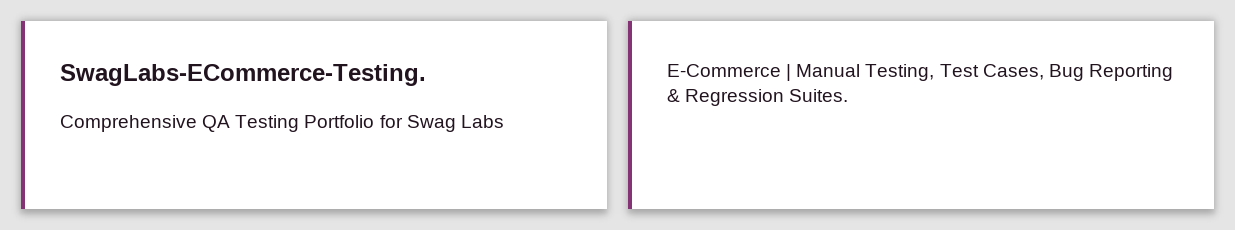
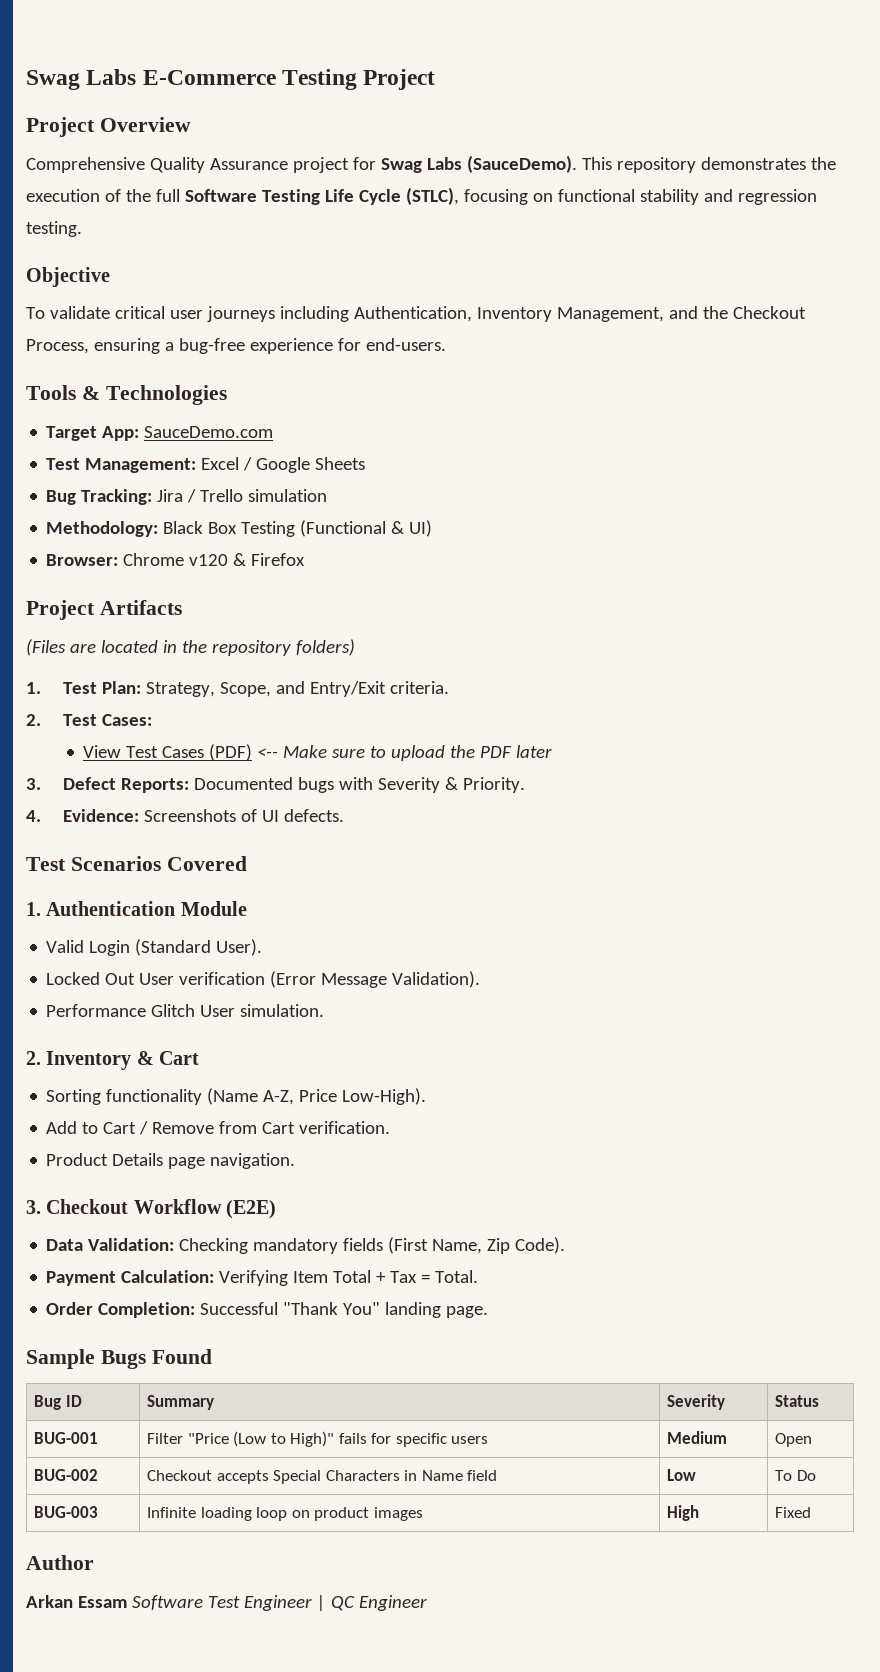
[60,64,426,86] [60,115,504,132] [667,64,1173,81] [667,89,849,106] SwagLabs-ECommerce-Testing. // Comprehensive QA Testing Portfolio for Swag Labs E-Commerce | Manual Testing, Test Cases, Bug Reporting & Regression Suites. -> [26,69,436,90] [26,117,191,137] [26,155,836,173] [26,187,817,205] [26,221,82,237] [26,267,110,287] [26,306,806,322] [26,338,446,354] [26,385,227,405] [46,426,274,441] [46,457,366,473] [46,489,328,505] [46,520,433,537] [46,553,306,566] [26,600,182,620] [26,639,355,656] [26,681,449,697] [26,714,152,726] [83,744,553,761] [26,777,525,793] [26,809,344,822] [26,856,247,871] [26,901,247,916] [46,939,263,956] [46,971,481,988] [46,1004,325,1017] [26,1051,200,1070] [46,1088,427,1105] [46,1121,391,1135] [46,1153,296,1169] [26,1199,277,1219] [46,1237,566,1254] [46,1270,479,1286] [46,1302,489,1318] [26,1349,212,1369] [34,1395,82,1410] [147,1395,215,1410] [667,1394,726,1410] [775,1395,820,1407] [34,1432,99,1444] [147,1431,489,1447] [667,1431,728,1444] [775,1433,813,1447] [34,1469,99,1481] [147,1470,498,1484] [667,1469,697,1481] [775,1470,816,1481] [34,1506,99,1518] [147,1507,423,1521] [667,1505,700,1521] [775,1507,812,1518] [26,1555,94,1570] [26,1595,427,1611] Swag Labs E-Commerce Testing Project // Project Overview // Comprehensive Quality Assurance project for Swag Labs (SauceDemo). This repository demonstrates the execution of the full Software Testing Life Cycle (STLC), focusing on functional stability and regression testing. // Objective // To validate critical user journeys including Authentication, Inventory Management, and the Checkout Process, ensuring a bug-free experience for end-users. // Tools & Technologies // Target App: SauceDemo.com // Test Management: Excel / Google Sheets // Bug Tracking: Jira / Trello simulation // Methodology: Black Box Testing (Functional & UI) // Browser: Chrome v120 & Firefox // Project Artifacts // (Files are located in the repository folders) // 1. Test Plan: Strategy, Scope, and Entry/Exit criteria. // 2. Test Cases: // View Test Cases (PDF) <-- Make sure to upload the PDF later // 3. Defect Reports: Documented bugs with Severity & Priority. // 4. Evidence: Screenshots of UI defects. // Test Scenarios Covered // 1. Authentication Module // Valid Login (Standard User). // Locked Out User verification (Error Message Validation). // Performance Glitch User simulation. // 2. Inventory & Cart // Sorting functionality (Name A-Z, Price Low-High). // Add to Cart / Remove from Cart verification. // Product Details page navigation. // 3. Checkout Workflow (E2E) // Data Validation: Checking mandatory fields (First Name, Zip Code). // Payment Calculation: Verifying Item Total + Tax = Total. // Order Completion: Successful "Thank You" landing page. // Sample Bugs Found // Bug ID | Summary | Severity | Status // BUG-001 | Filter "Price (Low to High)" fails for specific users | Medium | Open // BUG-002 | Checkout accepts Special Characters in Name field | Low | To Do // BUG-003 | Infinite loading loop on product images | High | Fixed // Author // Arkan Essam Software Test Engineer | QC Engineer

